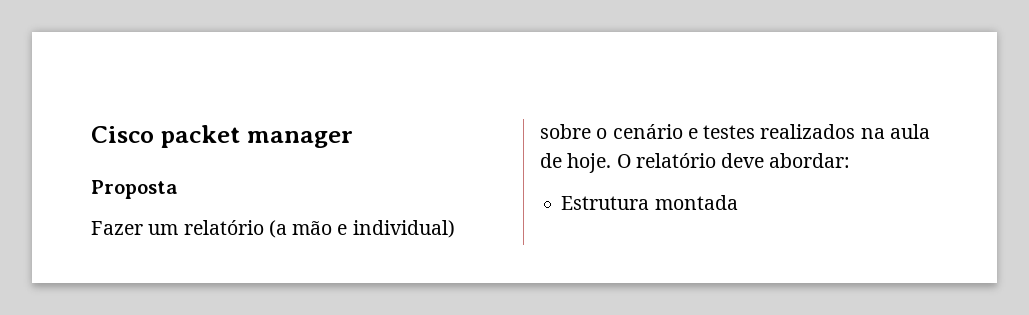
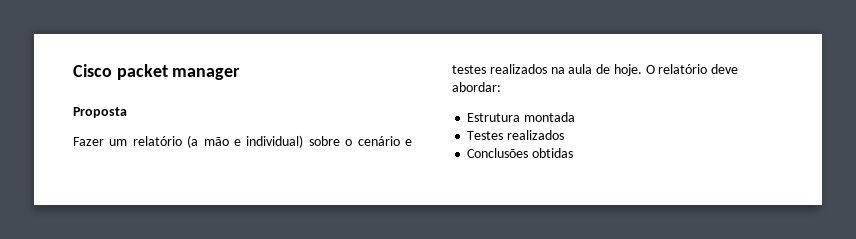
(738, 202) none -> [467,130,565,140] [467,148,574,158] // Testes realizados // Conclusões obtidas

